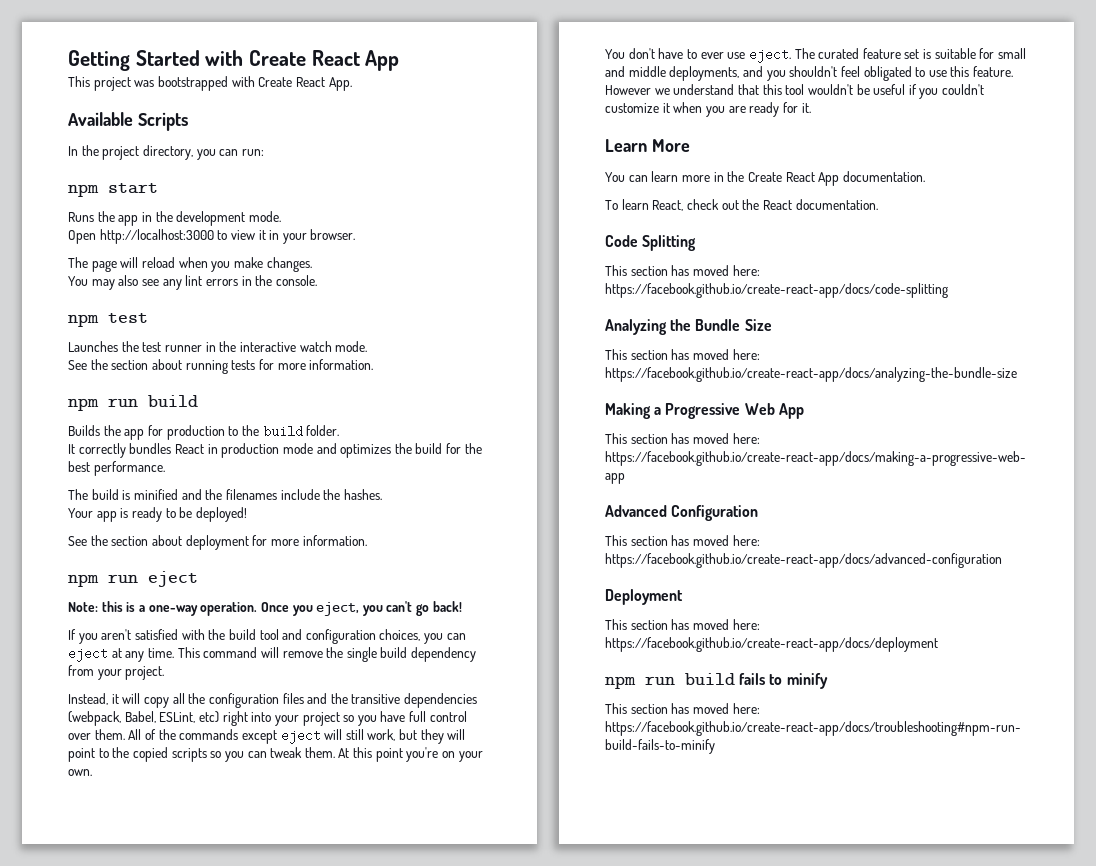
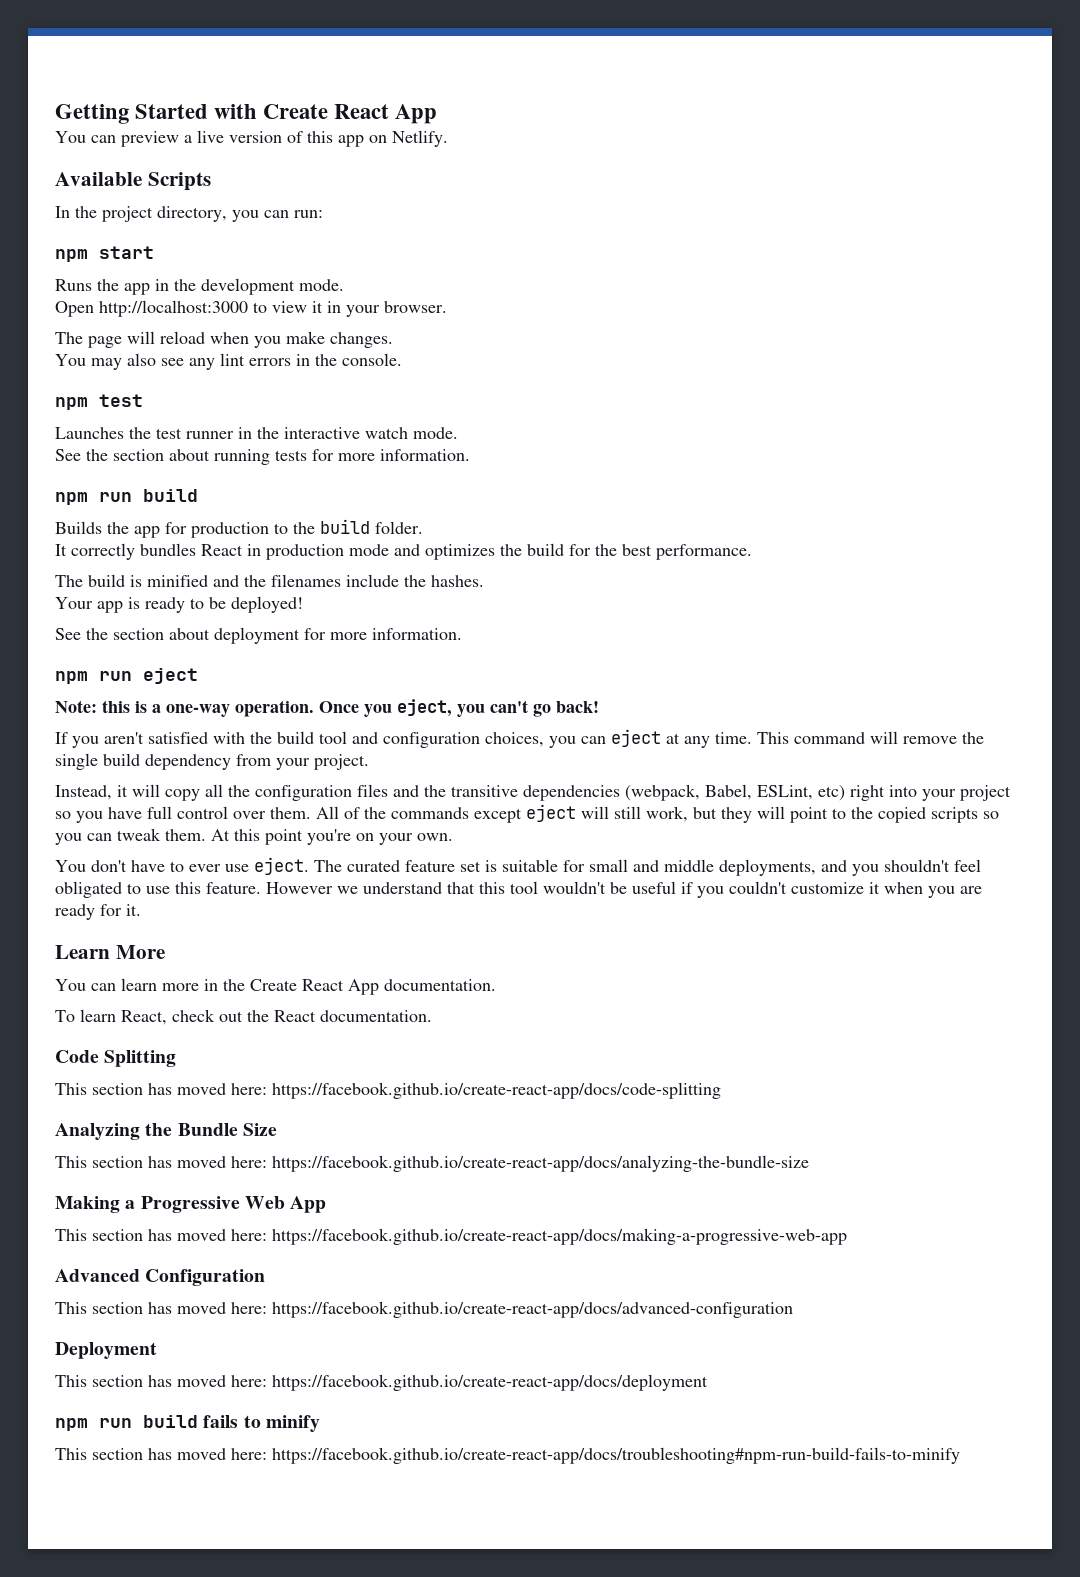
[68,76,352,91] This project was bootstrapped with Create React App. -> [55,130,448,147] You can preview a live version of this app on Netlify.

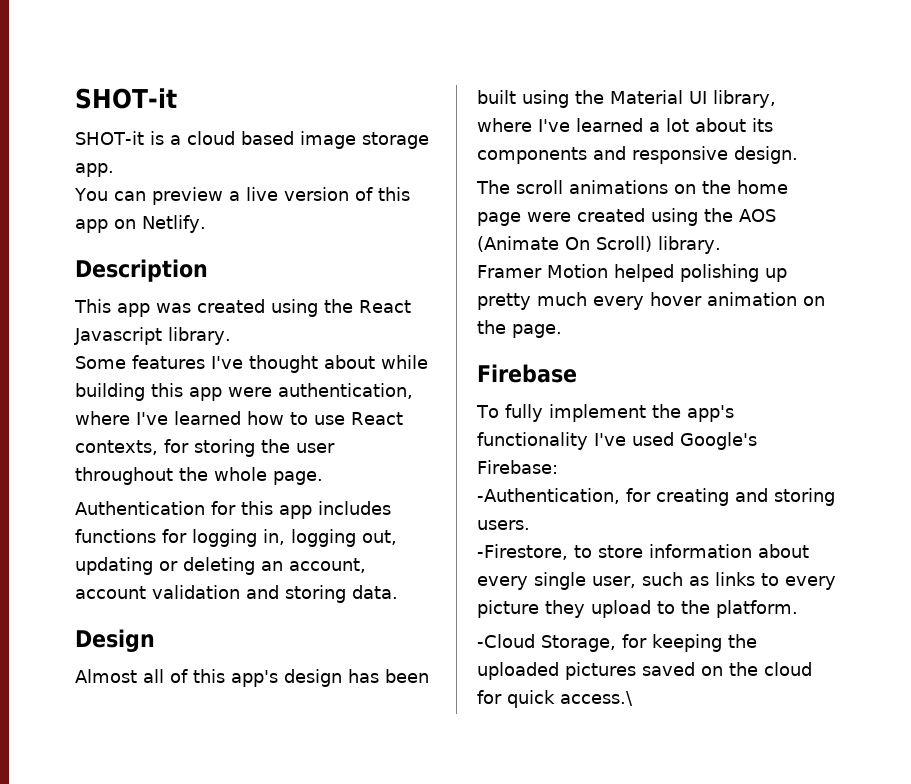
[55,104,438,124] Getting Started with Create React App -> [75,88,177,109] [75,131,429,149] [75,163,114,177] SHOT-it // SHOT-it is a cloud based image storage app.
[55,172,211,191] [55,206,323,222] [55,246,154,262] [55,278,344,295] [55,300,447,317] [55,331,393,348] [55,353,402,370] [55,394,143,410] [55,427,458,439] [55,449,470,465] [55,489,198,505] [55,519,423,538] [55,543,752,560] [55,574,484,587] [55,596,303,613] [55,627,462,644] [55,668,198,684] [55,699,599,717] [55,729,984,748] [55,753,369,770] [55,784,1011,801] [55,804,999,823] [55,828,453,845] [55,857,981,876] [55,881,982,898] [55,904,141,920] [55,945,165,959] [55,978,496,995] [55,1009,432,1025] [55,1050,177,1067] [55,1082,721,1099] [55,1123,277,1140] [55,1155,809,1172] [55,1196,327,1213] [55,1228,847,1245] [55,1269,266,1286] [55,1301,793,1318] [55,1342,157,1359] [55,1374,708,1391] [55,1415,320,1432] [55,1447,960,1464] Available Scripts // In the project directory, you can run: // npm start // Runs the app in the development mode. // Open http://localhost:3000 to view it in your browser. // The page will reload when you make changes. // You may also see any lint errors in the console. // npm test // Launches the test runner in the interactive watch mode. // See the section about running tests for more information. // npm run build // Builds the app for production to the build folder. // It correctly bundles React in production mode and optimizes the build for the best performance. // The build is minified and the filenames include the hashes. // Your app is ready to be deployed! // See the section about deployment for more information. // npm run eject // Note: this is a one-way operation. Once you eject, you can't go back! // If you aren't satisfied with the build tool and configuration choices, you can eject at any time. This command will remove the single build dependency from your project. // Instead, it will copy all the configuration files and the transitive dependencies (webpack, Babel, ESLint, etc) right into your project so you have full control over them. All of the commands except eject will still work, but they will point to the copied scripts so you can tweak them. At this point you're on your own. // You don't have to ever use eject. The curated feature set is suitable for small and middle deployments, and you shouldn't feel obligated to use this feature. However we understand that this tool wouldn't be useful if you couldn't customize it when you are ready for it. // Learn More // You can learn more in the Create React App documentation. // To learn React, check out the React documentation. // Code Splitting // This section has moved here: https://facebook.github.io/create-react-app/docs/code-splitting // Analyzing the Bundle Size // This section has moved here: https://facebook.github.io/create-react-app/docs/analyzing-the-bundle-size // Making a Progressive Web App // This section has moved here: https://facebook.github.io/create-react-app/docs/making-a-progressive-web-app // Advanced Configuration // This section has moved here: https://facebook.github.io/create-react-app/docs/advanced-configuration // Deployment // This section has moved here: https://facebook.github.io/create-react-app/docs/deployment // npm run build fails to minify // This section has moved here: https://facebook.github.io/create-react-app/docs/troubleshooting#npm-run-build-fails-to-minify -> [75,259,208,282] [74,299,411,317] [74,327,231,345] [75,355,428,373] [75,383,413,401] [75,411,403,425] [75,439,335,457] [75,467,323,485] [75,501,391,519] [75,529,397,547] [75,557,366,575] [75,585,398,603] [75,629,155,652] [75,669,429,687] [477,90,776,108] [477,118,773,132] [477,146,798,164] [476,180,788,194] [477,208,776,226] [477,236,721,254] [477,264,787,282] [477,292,825,310] [477,320,562,338] [477,364,577,383] [476,404,734,422] [477,432,757,450] [477,460,558,474] [477,488,835,506] [477,520,530,530] [477,544,809,560] [477,572,836,590] [477,600,798,618] [477,634,757,652] [477,662,812,680] [477,690,633,708] Description // This app was created using the React Javascript library. // Some features I've thought about while building this app were authentication, where I've learned how to use React contexts, for storing the user throughout the whole page. // Authentication for this app includes functions for logging in, logging out, updating or deleting an account, account validation and storing data. // Design // Almost all of this app's design has been built using the Material UI library, where I've learned a lot about its components and responsive design. // The scroll animations on the home page were created using the AOS (Animate On Scroll) library. // Framer Motion helped polishing up pretty much every hover animation on the page. // Firebase // To fully implement the app's functionality I've used Google's Firebase: // -Authentication, for creating and storing users. // -Firestore, to store information about every single user, such as links to every picture they upload to the platform. // -Cloud Storage, for keeping the uploaded pictures saved on the cloud for quick access.\

